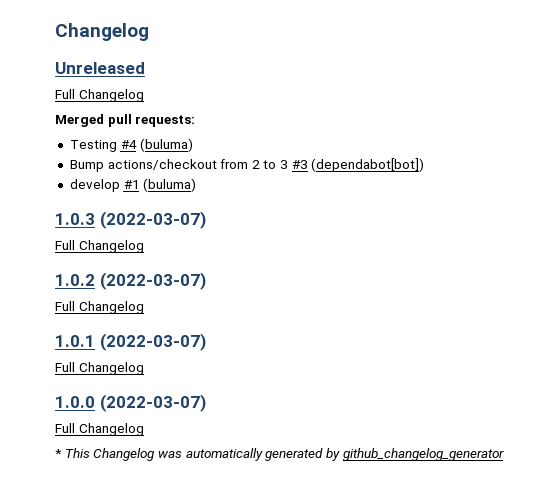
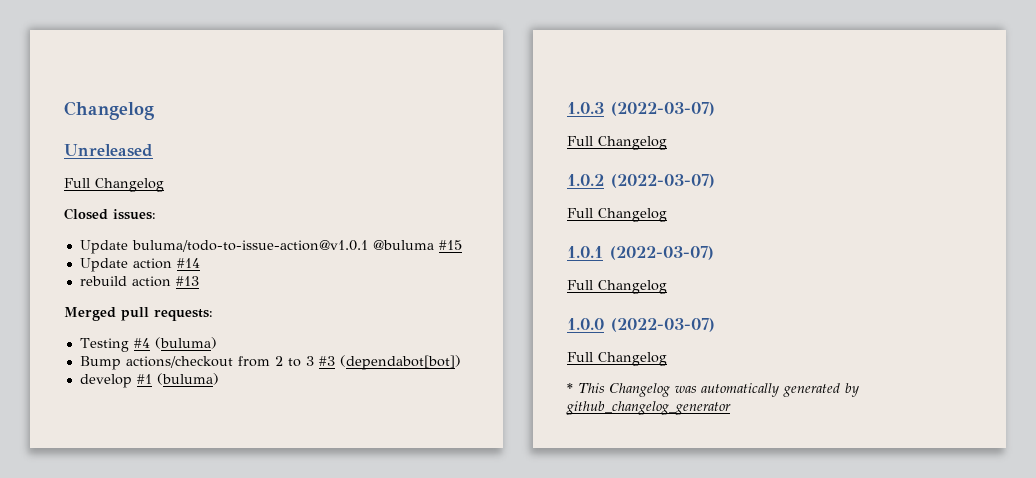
(144, 95) none -> [64,208,156,220] [79,240,462,254] [79,258,200,272] [79,276,199,287] // Closed issues: // Update buluma/todo-to-issue-action@v1.0.1 @buluma #15 // Update action #14 // rebuild action #13

